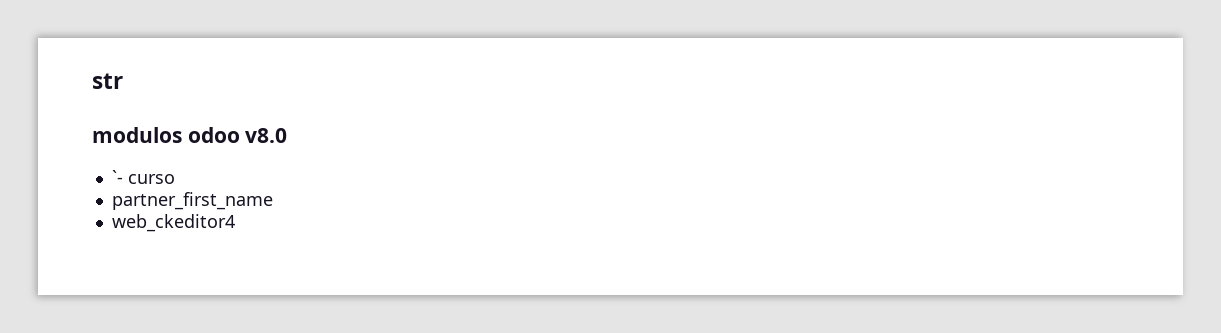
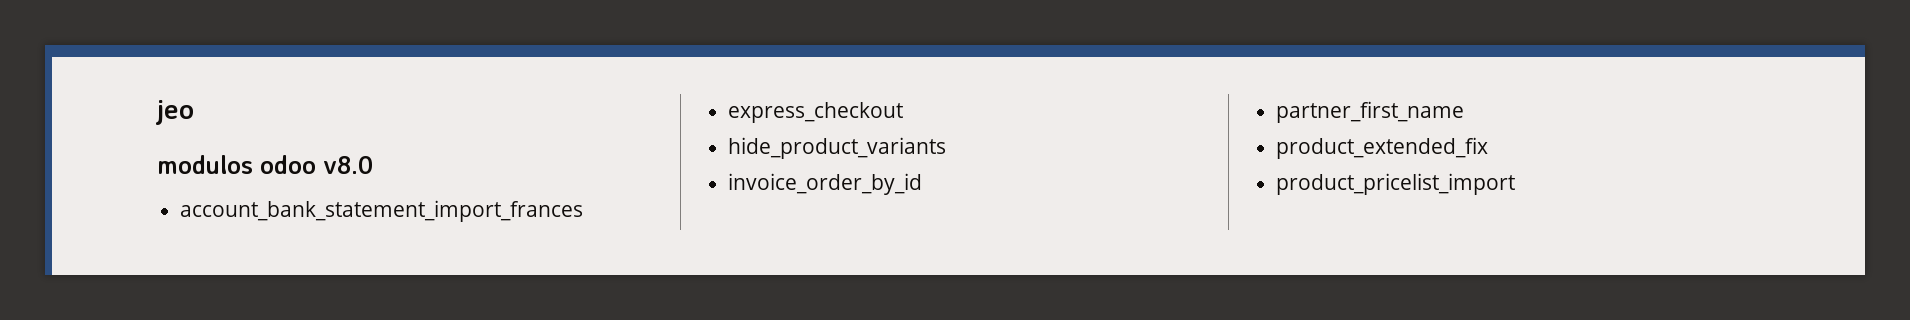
[92,73,123,89] str -> [156,100,194,125] jeo
[111,170,175,184] `- curso -> [180,200,584,222] [728,102,904,123] [728,137,947,159] [728,173,923,195] account_bank_statement_import_frances // express_checkout // hide_product_variants // invoice_order_by_id
[111,214,235,232] web_ckeditor4 -> [1276,137,1489,159] [1276,173,1516,195] product_extended_fix // product_pricelist_import

